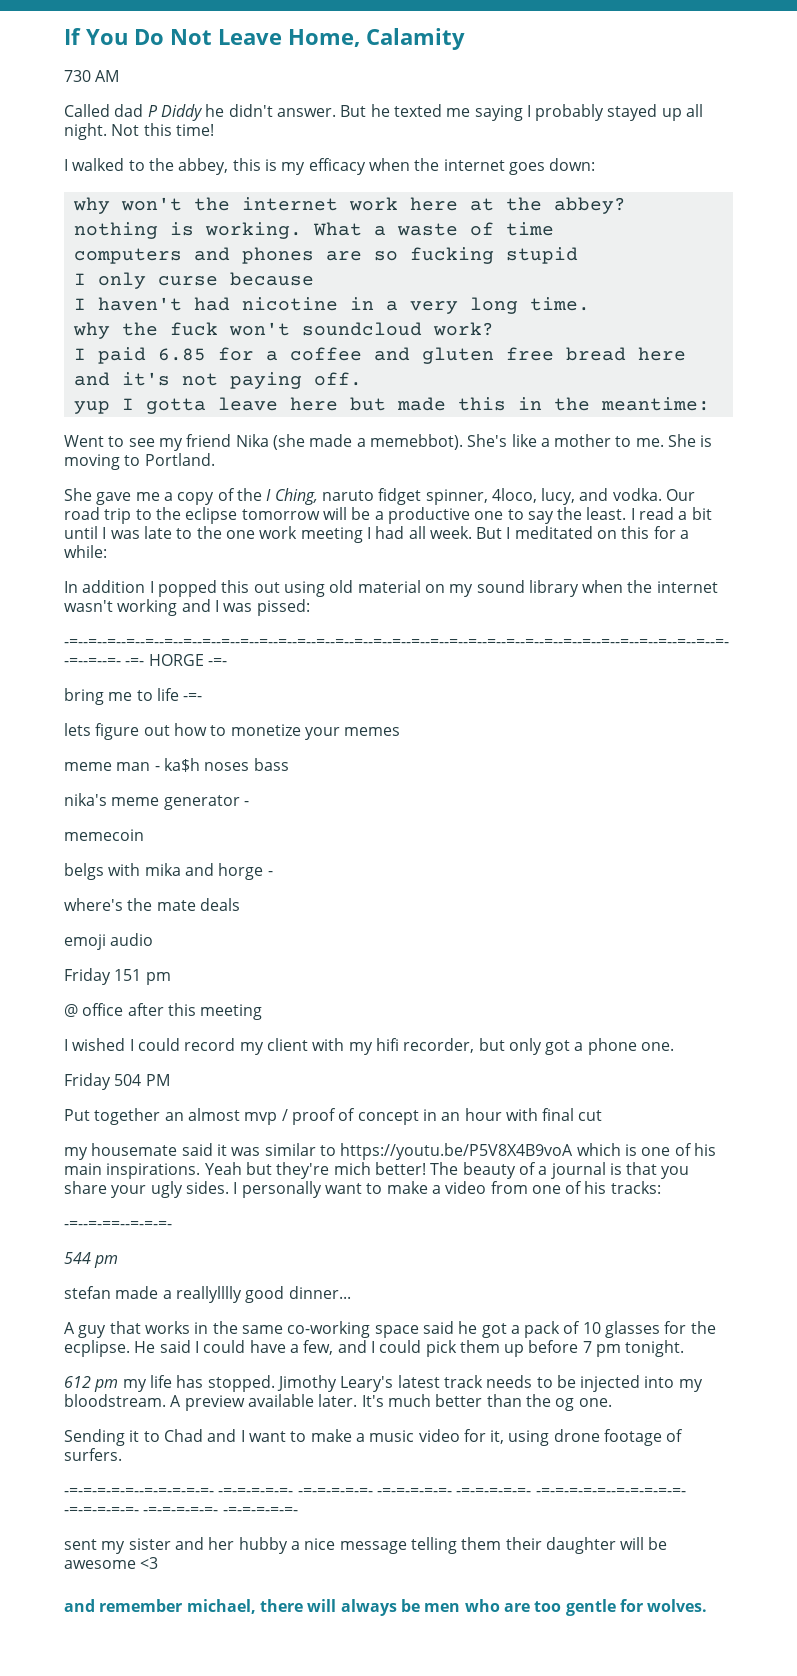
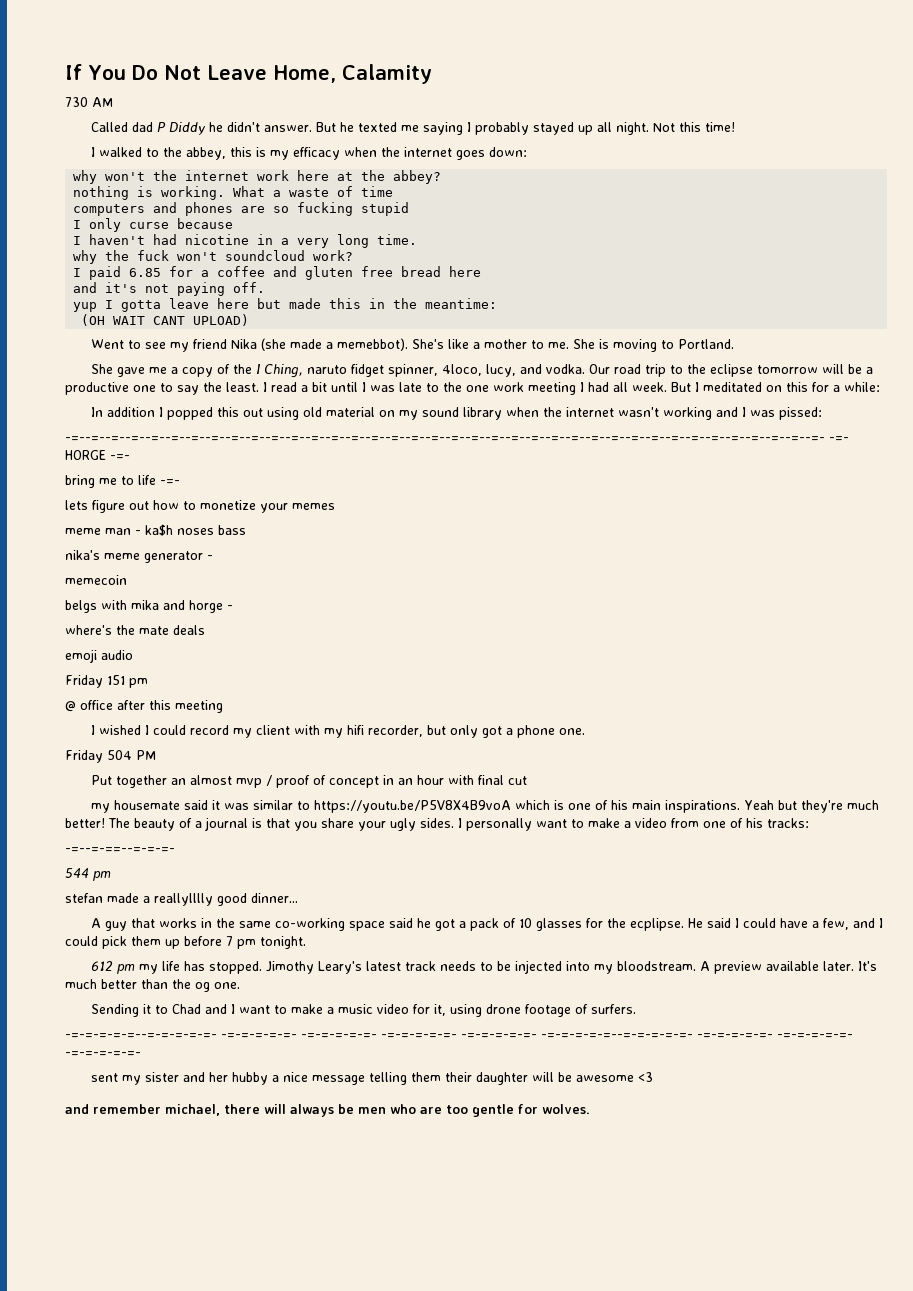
(710, 404) none -> [81,314,250,326] // (OH WAIT CANT UPLOAD)
[333,1162,371,1175] mich -> [847,800,880,810] much

